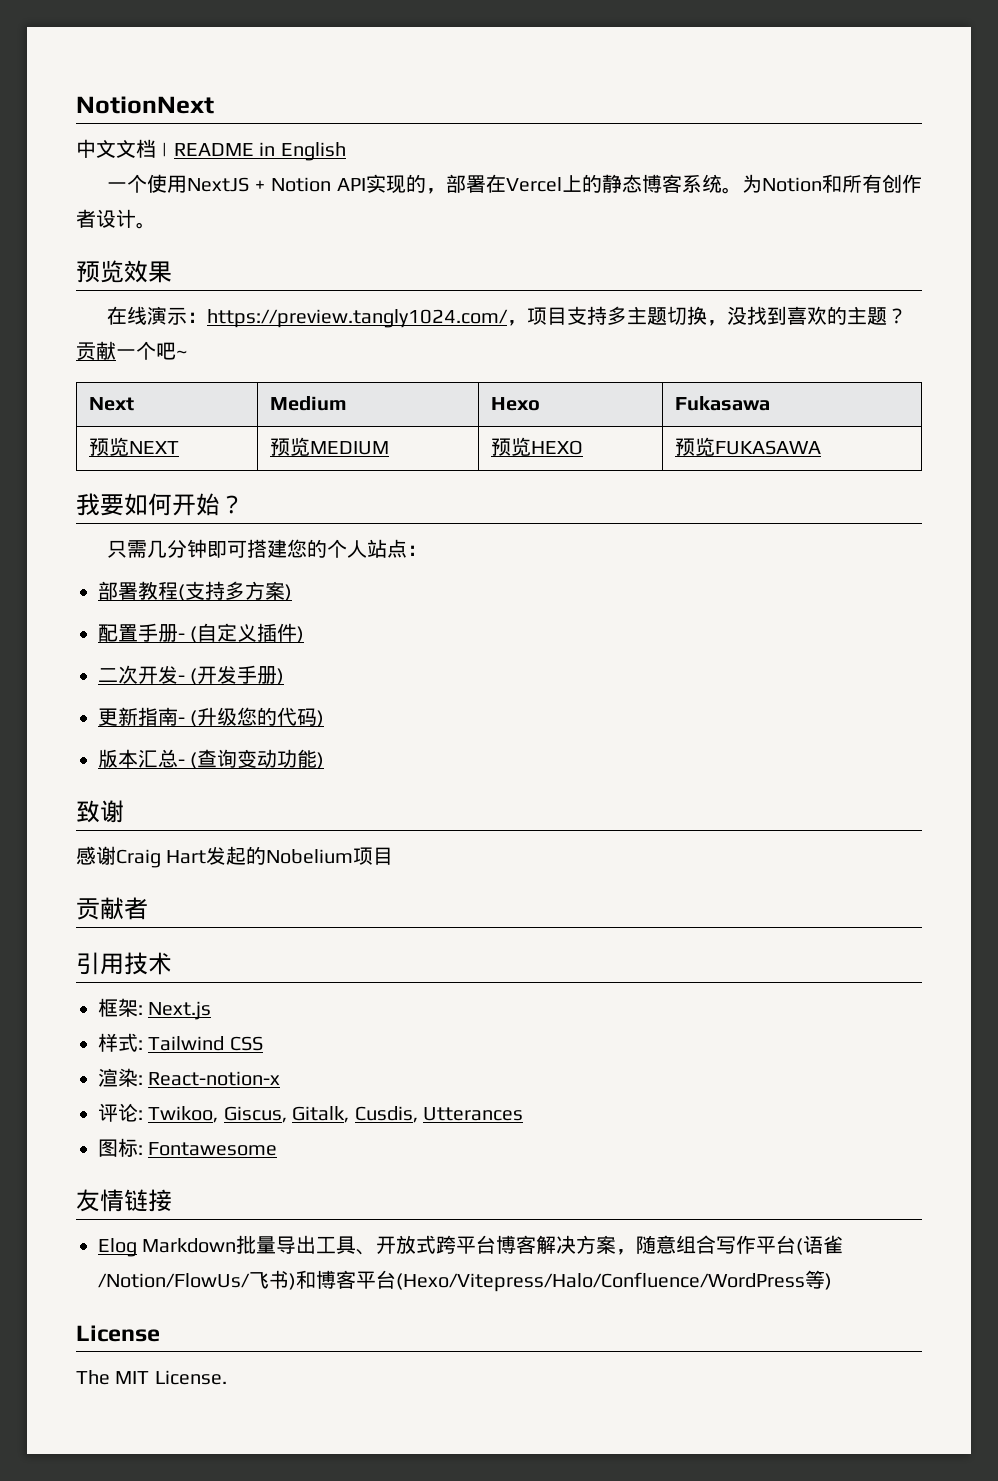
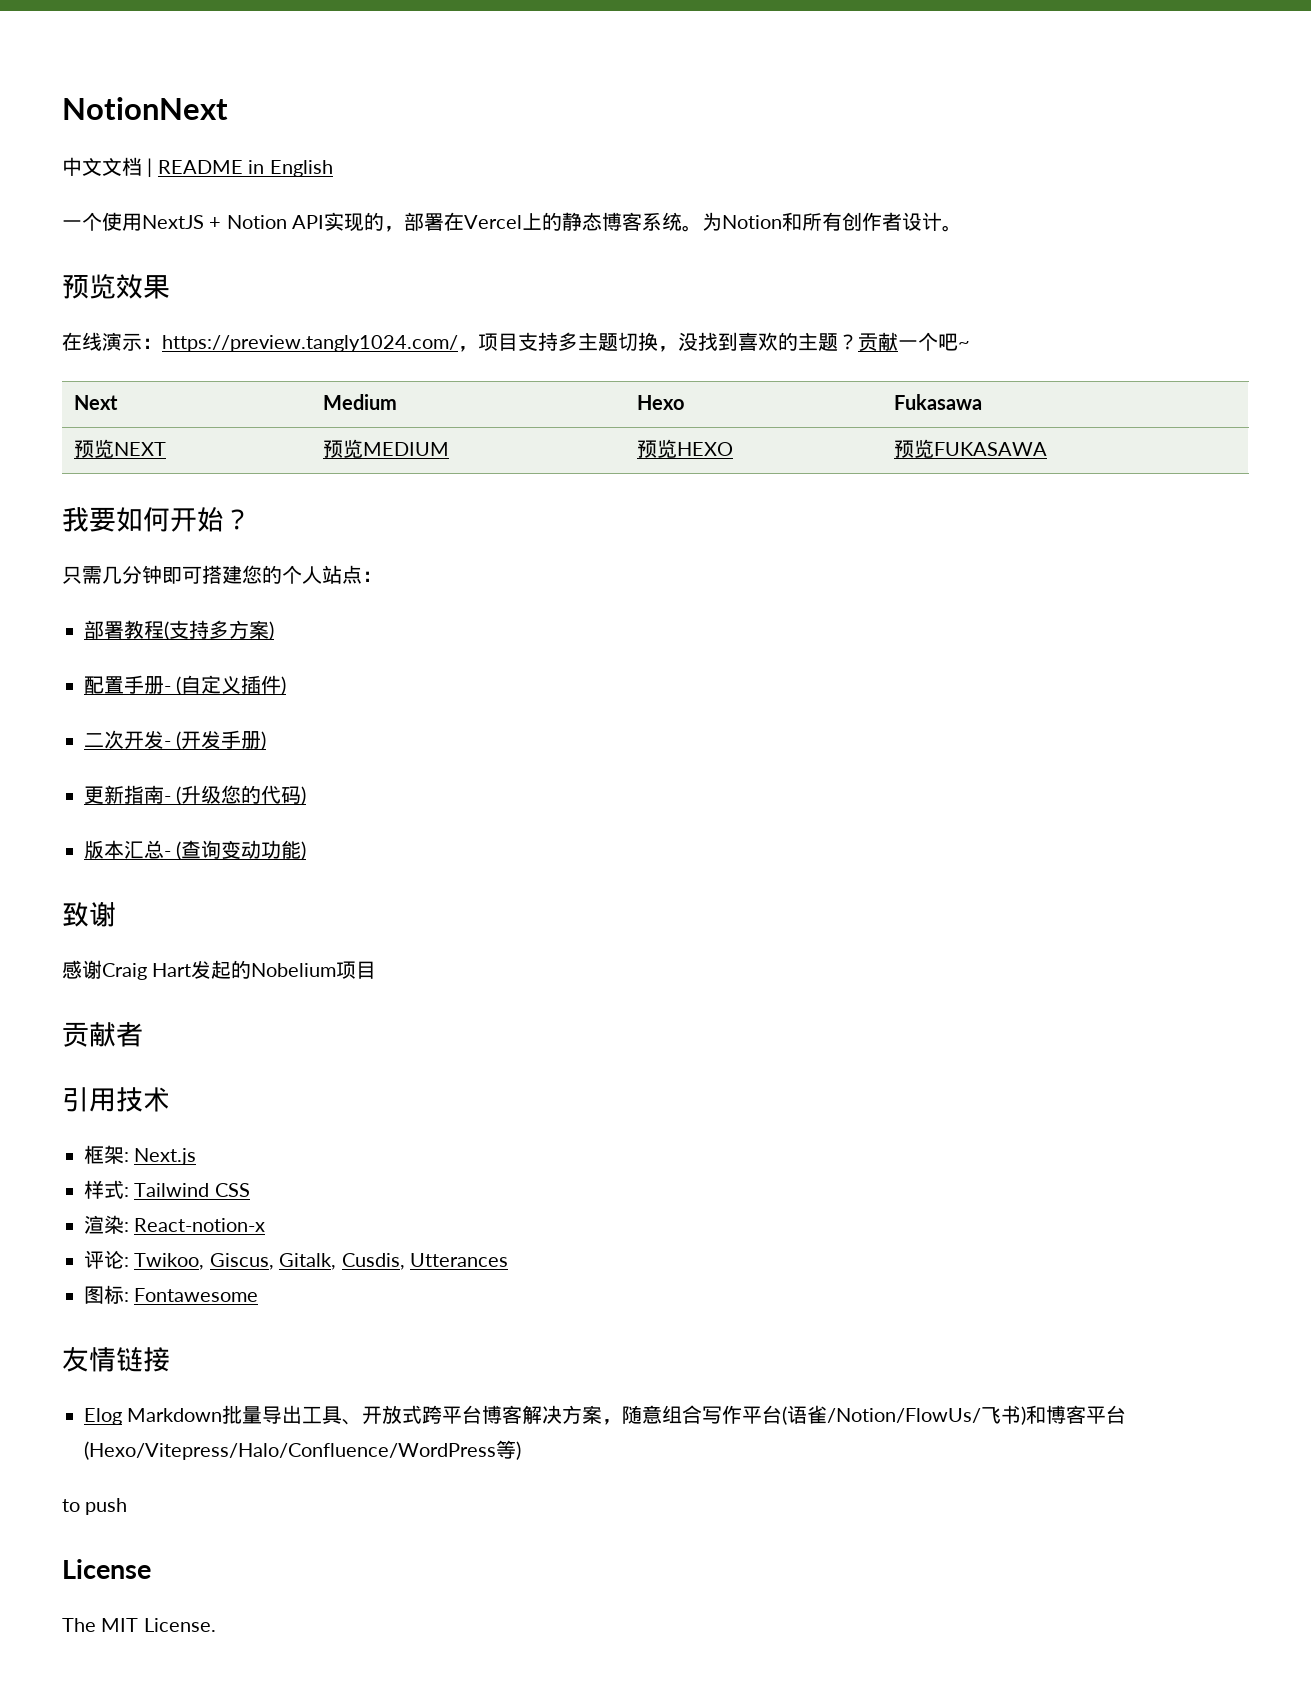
(832, 1281) none -> [62,1498,128,1515] // to push

